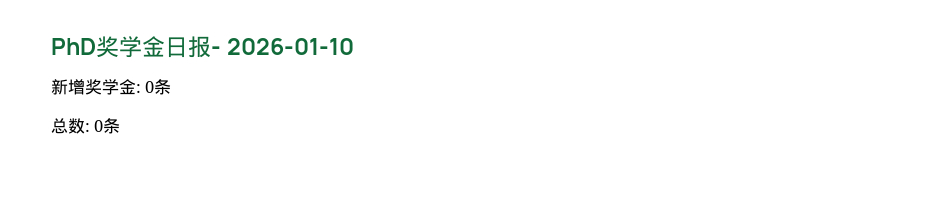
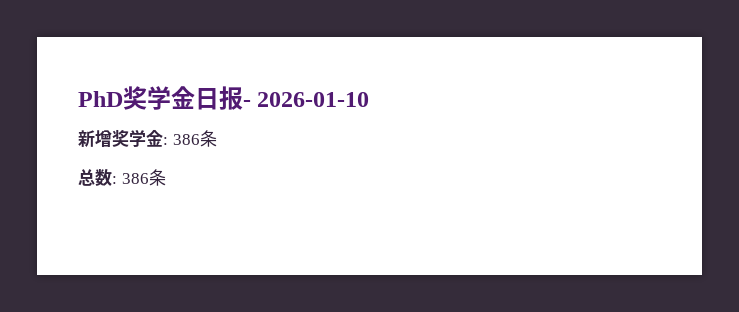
[145,81,155,93] 0 -> [172,134,200,145] 386
[94,120,104,132] 0 -> [121,173,149,184] 386

